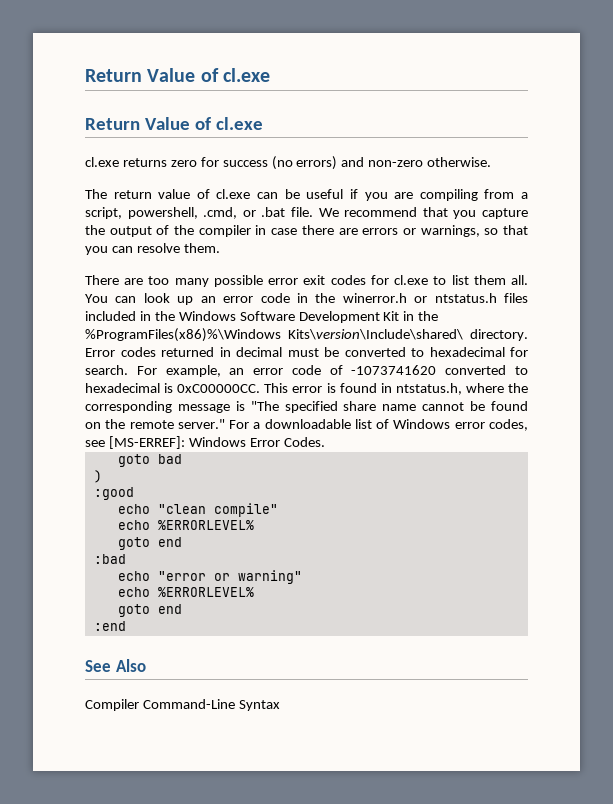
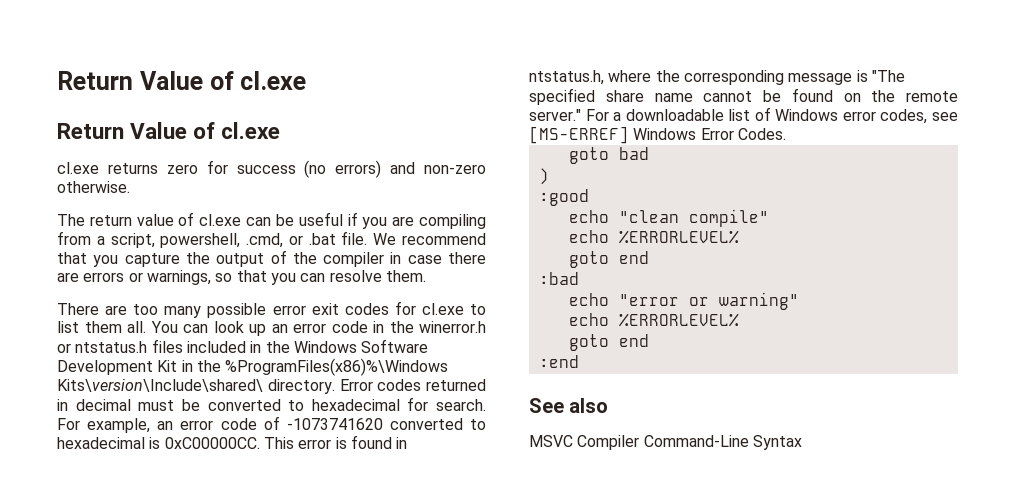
[108,436,185,449] [MS-ERREF]: -> [529,126,629,144] [MS-ERREF]
[115,659,146,672] Also // -> [569,398,609,413] [529,435,573,447] also // MSVC

